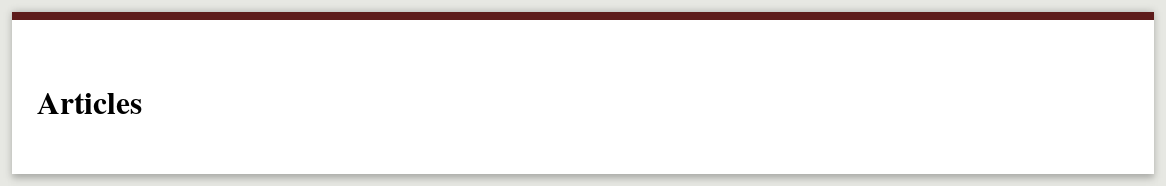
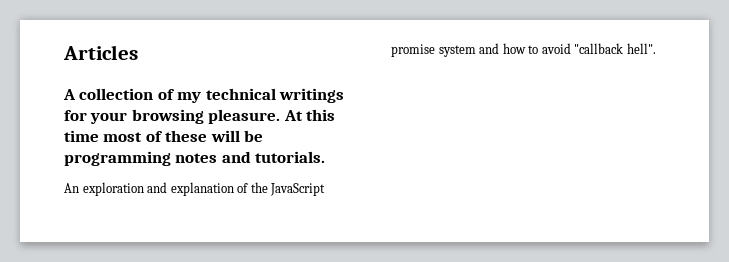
(142, 103) none -> [63,88,345,103] [64,109,336,124] [64,130,264,142] [64,151,326,166] [64,182,326,196] [391,43,656,57] // A collection of my technical writings for your browsing pleasure. At this time most of these will be programming notes and tutorials. // An exploration and explanation of the JavaScript promise system and how to avoid "callback hell".

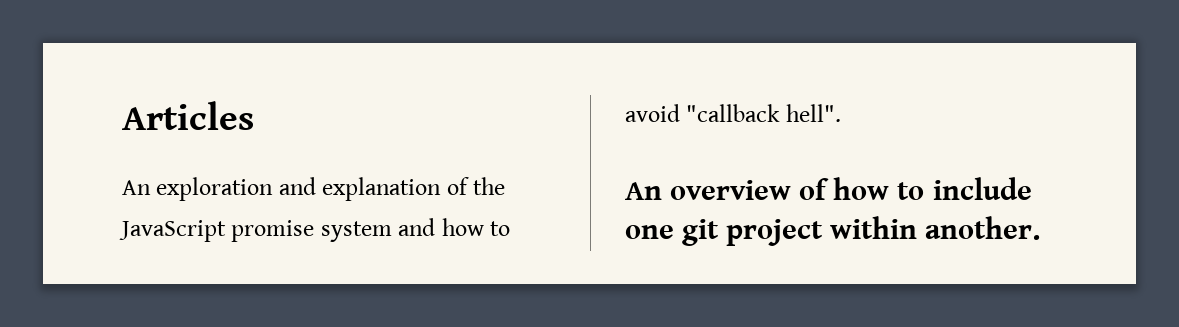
[63,88,345,103] [64,109,336,124] [64,130,264,142] [64,151,326,166] // A collection of my technical writings for your browsing pleasure. At this time most of these will be programming notes and tutorials. -> (254, 115) none
(656, 48) none -> [625,177,1032,200] [625,216,1041,246] // An overview of how to include one git project within another.

